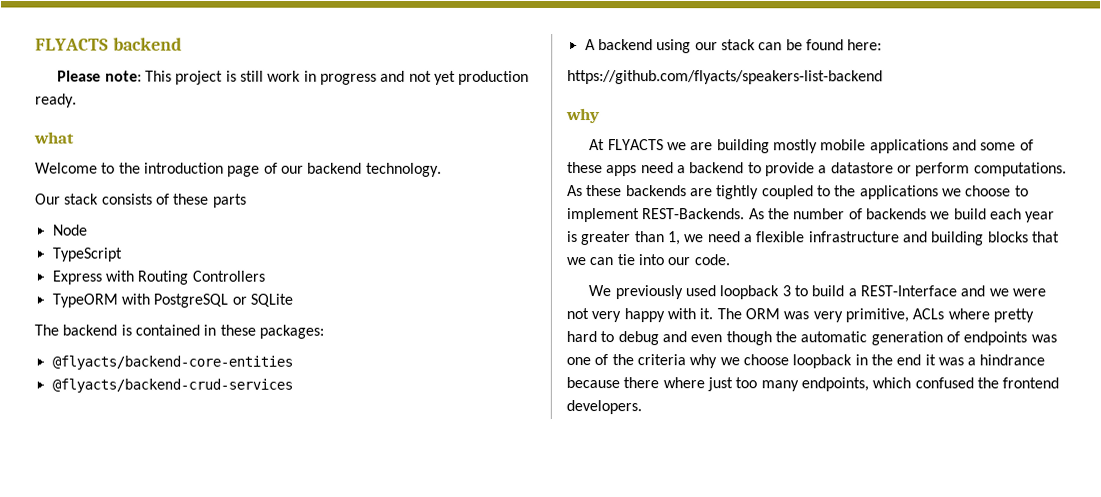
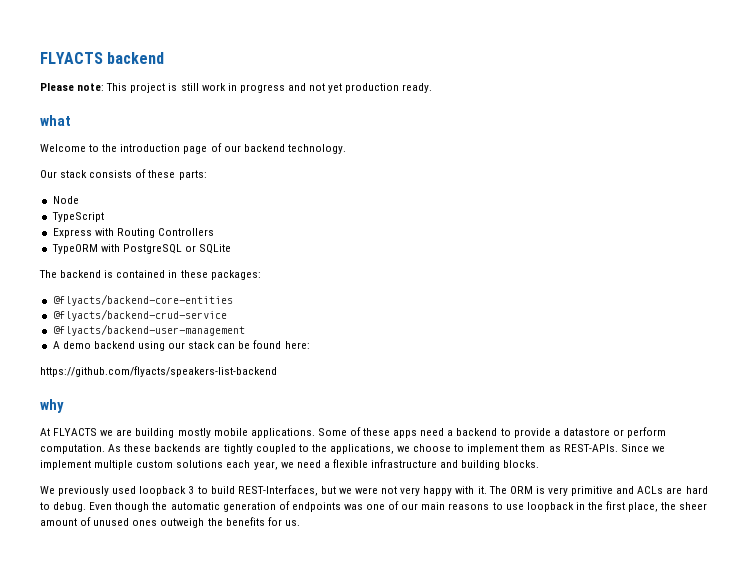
[212,193,247,208] parts -> [178,170,207,180] parts:
[51,378,293,393] @flyacts/backend-crud-services -> [52,309,227,321] [52,324,245,336] @flyacts/backend-crud-service // @flyacts/backend-user-management
(596, 45) none -> [62,341,91,349] demo
[869,139,1017,154] applications and some -> [250,428,347,438] applications. Some
[973,162,1067,177] computations. -> [40,444,105,454] computation.
[859,185,939,200] applications -> [329,444,394,454] applications,
[642,208,1056,223] [567,231,681,246] REST-Backends. As the number of backends we build each year is greater than 1, -> [521,444,665,452] [40,460,278,470] them as REST-APIs. Since we implement multiple custom solutions each year,
[987,231,1060,243] [566,254,730,266] blocks that we can tie into our code. -> [503,460,540,468] blocks.
[847,285,986,297] a REST-Interface and -> [237,485,336,496] REST-Interfaces, but
[783,308,1034,323] [566,331,723,346] was very primitive, ACLs where pretty hard to debug and even -> [535,486,708,496] [40,502,113,512] is very primitive and ACLs are hard to debug. Even
[611,354,1046,369] [566,377,1060,392] [566,400,642,415] the criteria why we choose loopback in the end it was a hindrance because there where just too many endpoints, which confused the frontend developers. -> [401,501,708,512] [40,517,300,528] our main reasons to use loopback in the first place, the sheer amount of unused ones outweigh the benefits for us.

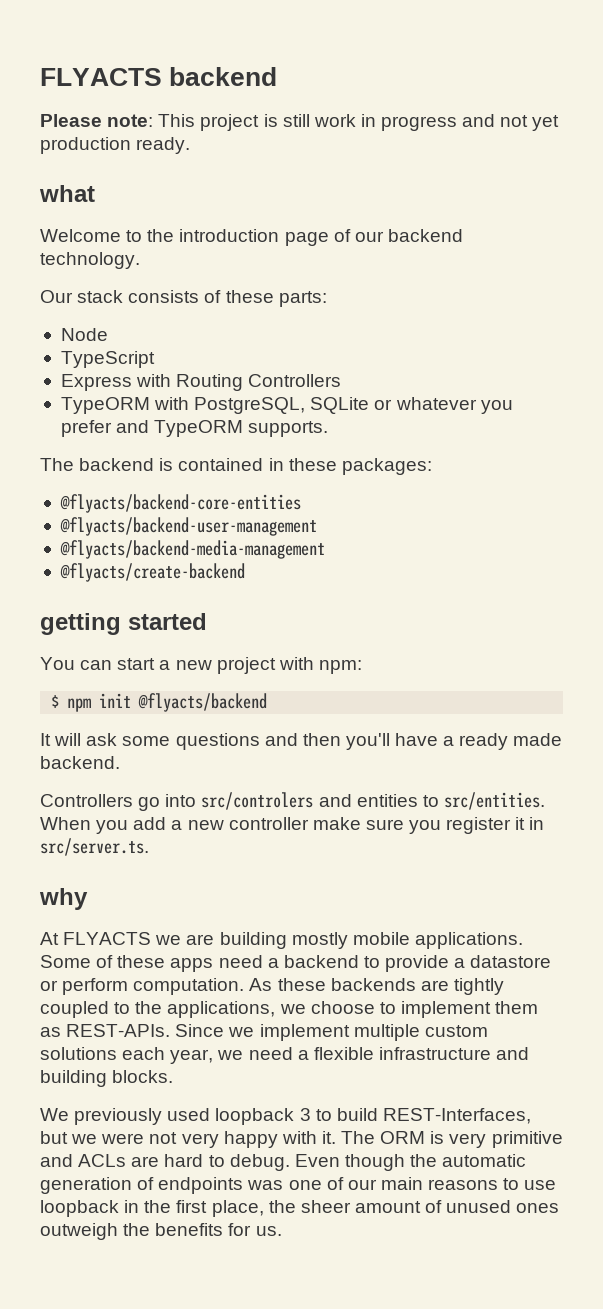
[122,244,232,254] PostgreSQL or SQLite -> [194,397,513,414] [60,420,329,437] PostgreSQL, SQLite or whatever you prefer and TypeORM supports.
[52,309,227,321] // @flyacts/backend-crud-service -> (301, 503) none
[52,340,310,351] [40,366,277,377] A demo backend using our stack can be found here: // https://github.com/flyacts/speakers-list-backend -> [59,540,325,559] [59,563,245,582] [40,613,207,635] [40,657,362,674] [51,693,268,712] [40,733,563,750] [40,756,120,769] [40,792,545,811] [40,817,545,834] [40,838,149,856] @flyacts/backend-media-management // @flyacts/create-backend // getting started // You can start a new project with npm: // $ npm init @flyacts/backend // It will ask some questions and then you'll have a ready made backend. // Controllers go into src/controlers and entities to src/entities. When you add a new controller make sure you register it in src/server.ts.

